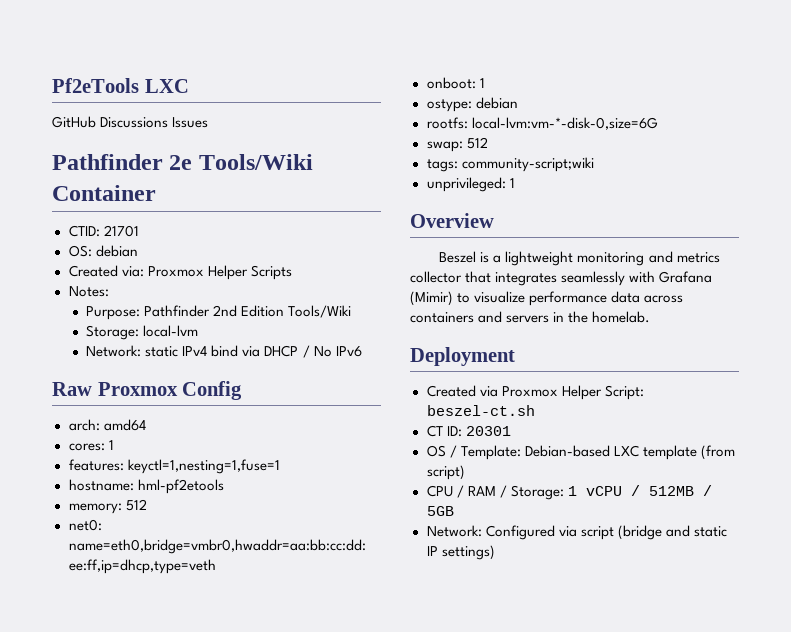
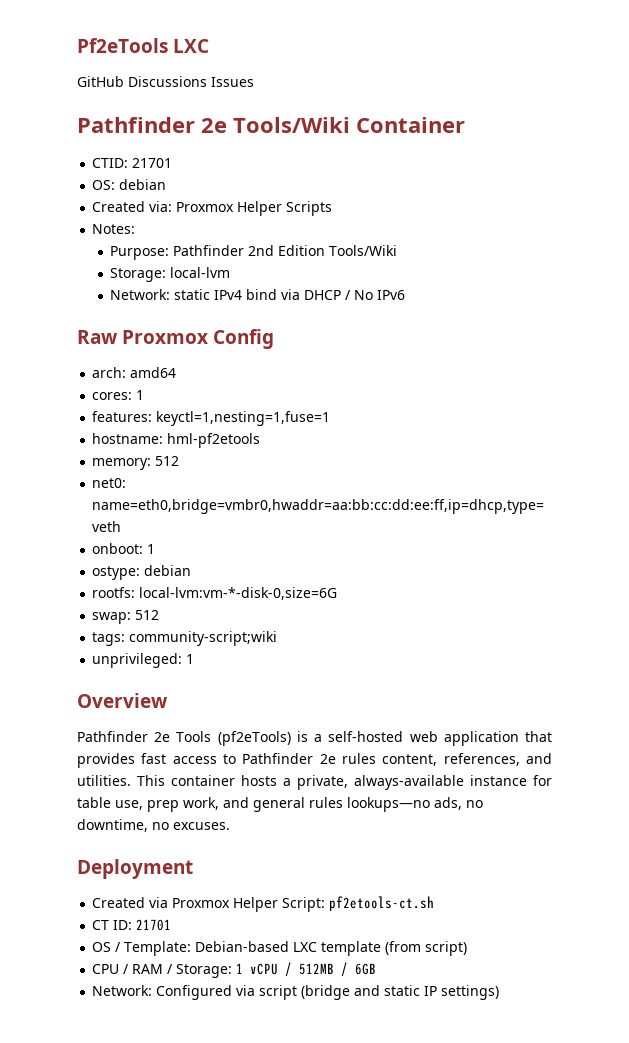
[439,251,720,266] [410,271,713,286] [410,291,684,306] [410,311,651,323] Beszel is a lightweight monitoring and metrics collector that integrates seamlessly with Grafana (Mimir) to visualize performance data across containers and servers in the homelab. -> [77,731,552,746] [77,753,552,768] [77,775,552,790] [77,797,483,812] [77,819,230,832] Pathfinder 2e Tools (pf2eTools) is a self-hosted web application that provides fast access to Pathfinder 2e rules content, references, and utilities. This container hosts a private, always-available instance for table use, prep work, and general rules lookups—no ads, no downtime, no excuses.
[426,405,535,416] beszel-ct.sh -> [329,896,435,911] pf2etools-ct.sh
[465,426,511,436] 20301 -> [136,919,172,931] 21701
[426,506,454,516] 5GB -> [355,963,377,975] 6GB

